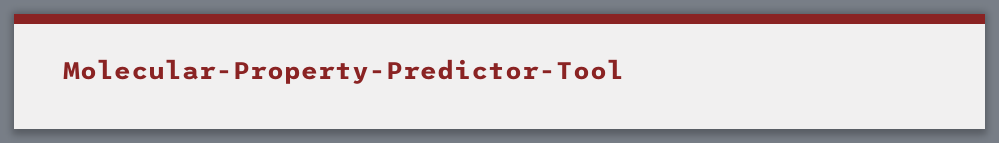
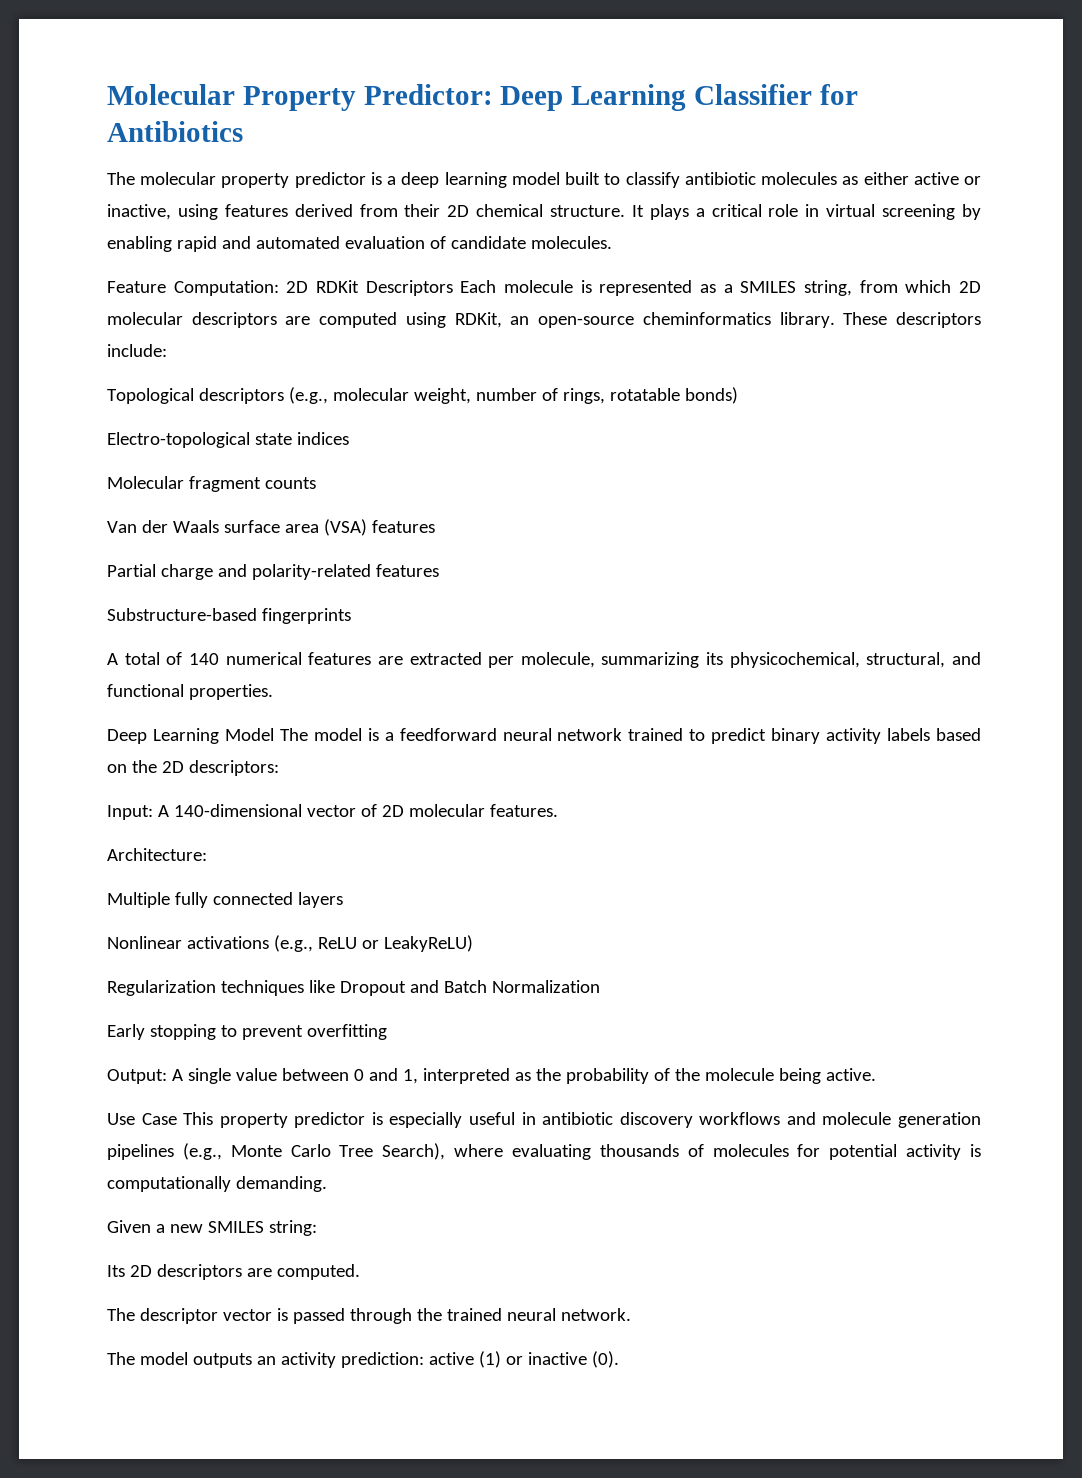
[63,59,624,84] Molecular-Property-Predictor-Tool -> [107,84,858,111] [107,121,243,142] [107,172,982,188] [107,204,981,220] [107,236,612,252] [107,280,981,296] [107,312,982,328] [107,344,167,357] [107,387,738,404] [107,432,349,448] [107,476,316,492] [107,519,435,536] [107,564,439,580] [107,608,351,624] [107,652,981,668] [107,684,273,700] [107,728,981,744] [107,760,279,776] [107,804,558,820] [107,848,207,861] [107,892,343,908] [107,935,473,952] [107,980,600,996] [107,1024,387,1040] [107,1068,876,1084] [107,1112,981,1128] [107,1143,982,1160] [107,1176,327,1192] [107,1220,317,1236] [107,1264,360,1280] [107,1308,631,1324] [107,1351,619,1368] Molecular Property Predictor: Deep Learning Classifier for Antibiotics // The molecular property predictor is a deep learning model built to classify antibiotic molecules as either active or inactive, using features derived from their 2D chemical structure. It plays a critical role in virtual screening by enabling rapid and automated evaluation of candidate molecules. // Feature Computation: 2D RDKit Descriptors Each molecule is represented as a SMILES string, from which 2D molecular descriptors are computed using RDKit, an open-source cheminformatics library. These descriptors include: // Topological descriptors (e.g., molecular weight, number of rings, rotatable bonds) // Electro-topological state indices // Molecular fragment counts // Van der Waals surface area (VSA) features // Partial charge and polarity-related features // Substructure-based fingerprints // A total of 140 numerical features are extracted per molecule, summarizing its physicochemical, structural, and functional properties. // Deep Learning Model The model is a feedforward neural network trained to predict binary activity labels based on the 2D descriptors: // Input: A 140-dimensional vector of 2D molecular features. // Architecture: // Multiple fully connected layers // Nonlinear activations (e.g., ReLU or LeakyReLU) // Regularization techniques like Dropout and Batch Normalization // Early stopping to prevent overfitting // Output: A single value between 0 and 1, interpreted as the probability of the molecule being active. // Use Case This property predictor is especially useful in antibiotic discovery workflows and molecule generation pipelines (e.g., Monte Carlo Tree Search), where evaluating thousands of molecules for potential activity is computationally demanding. // Given a new SMILES string: // Its 2D descriptors are computed. // The descriptor vector is passed through the trained neural network. // The model outputs an activity prediction: active (1) or inactive (0).

